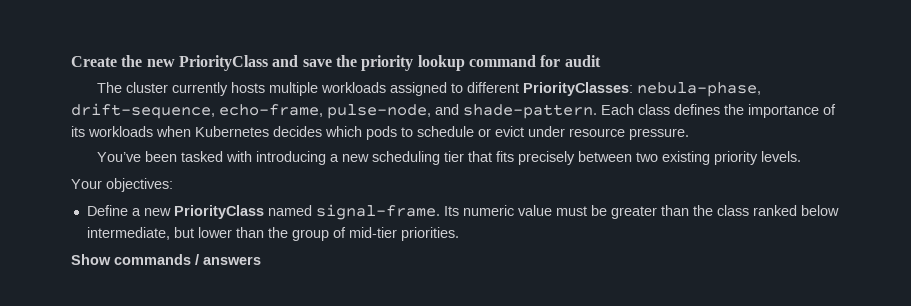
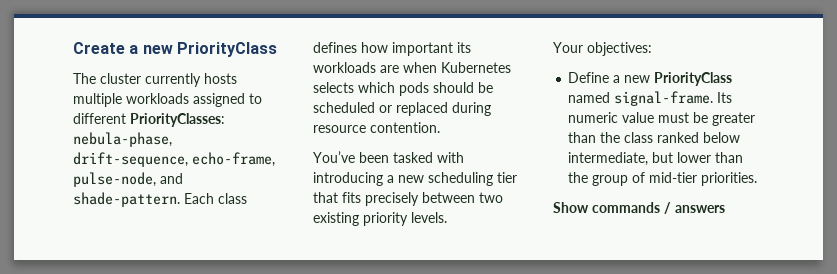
[121,55,601,71] the new PriorityClass and save the priority lookup command for audit -> [129,42,277,57] a new PriorityClass
[724,104,836,118] the importance of -> [361,42,453,56] how important
(153, 131) none -> [380,65,399,73] are
[273,126,322,137] decides -> [313,82,354,93] selects
[401,126,689,140] to schedule or evict under resource pressure. -> [433,82,493,93] [313,102,491,116] [313,122,440,133] should be scheduled or replaced during resource contention.

